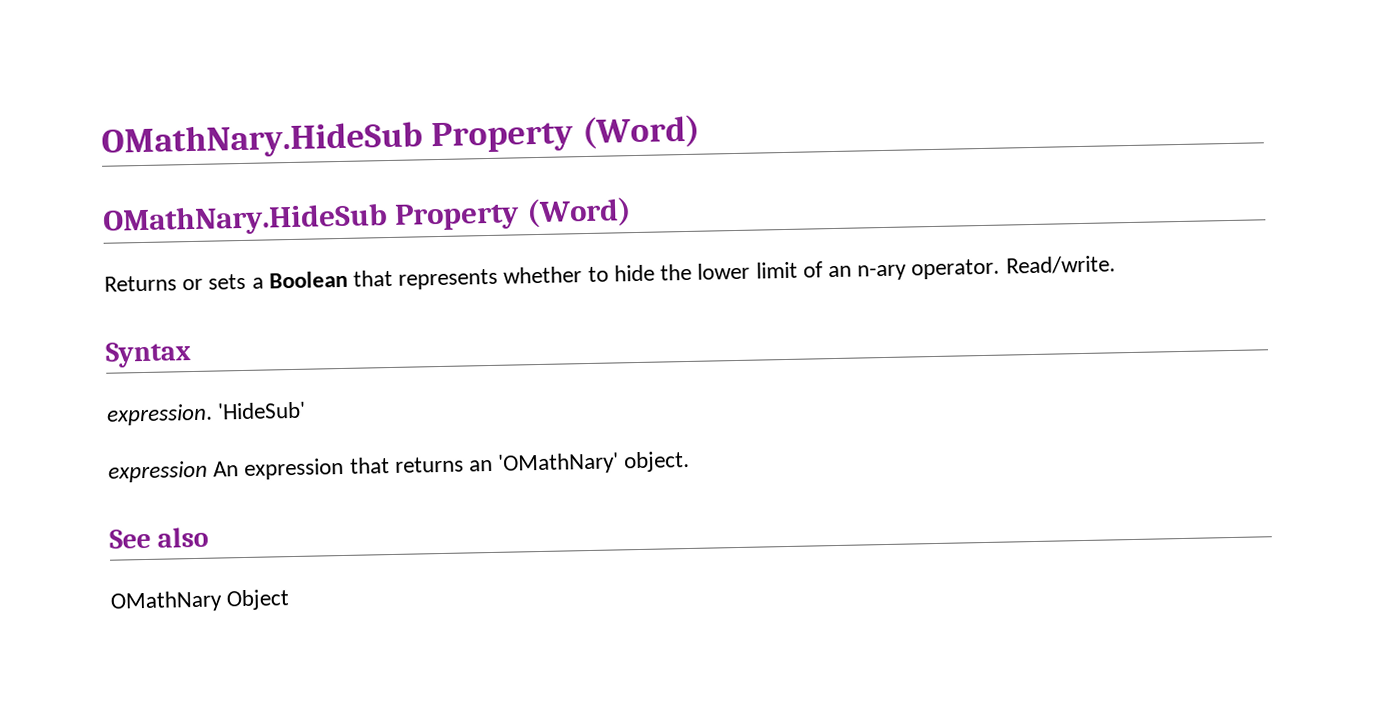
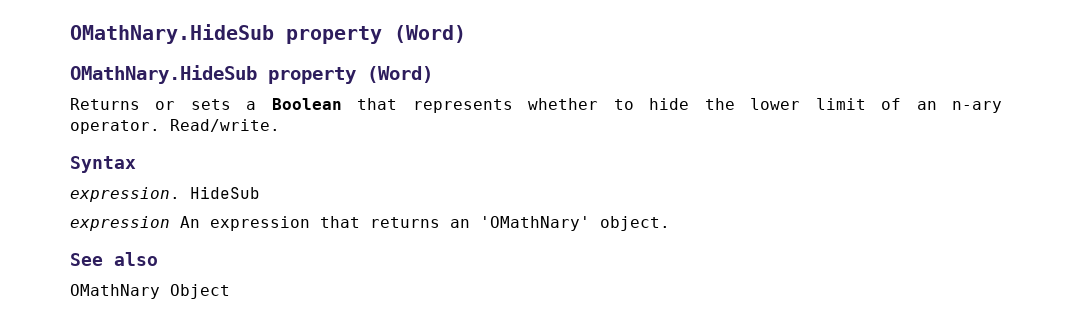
[101,120,575,160] OMathNary.HideSub Property -> [70,24,382,44] OMathNary.HideSub property
[394,202,521,231] Property -> [268,67,356,84] property
[217,401,307,420] 'HideSub' -> [190,186,260,199] HideSub

